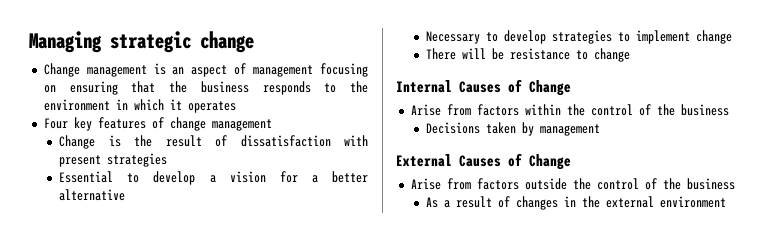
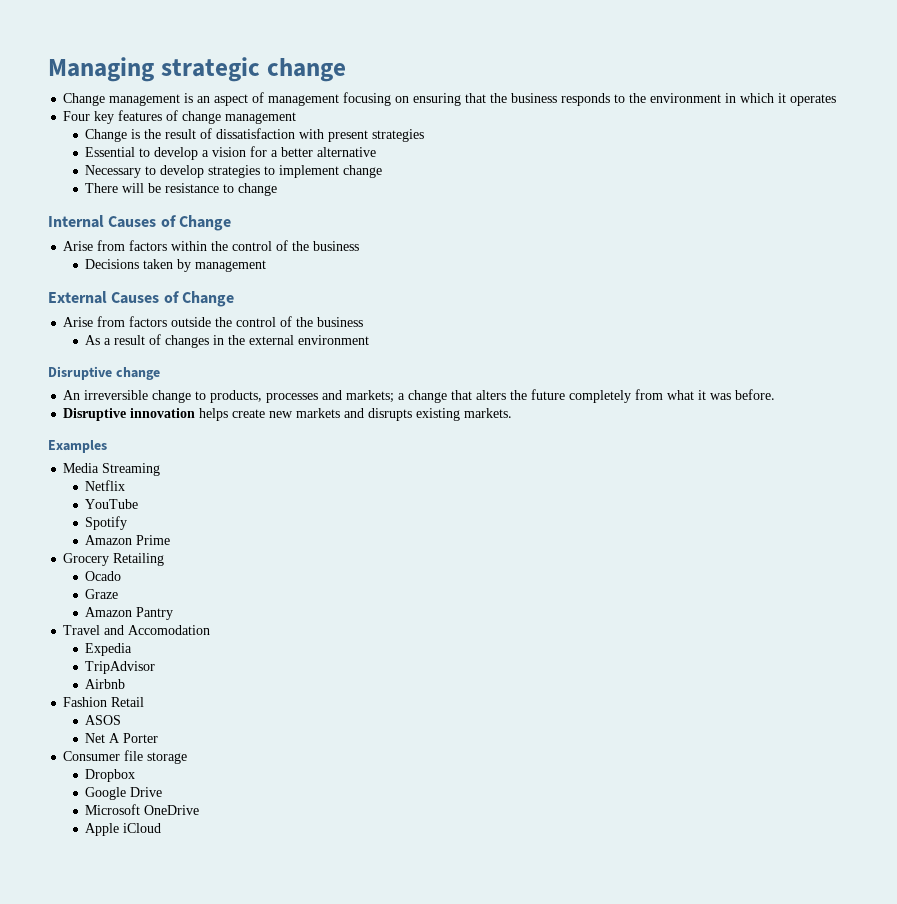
(727, 202) none -> [48,366,160,380] [63,389,776,403] [63,408,513,421] [48,440,107,453] [63,463,161,476] [85,480,126,491] [85,499,139,509] [85,516,128,530] [85,535,171,545] [63,553,165,566] [85,571,122,581] [85,589,119,599] [85,607,174,620] [63,625,211,635] [85,643,133,656] [85,661,156,674] [85,679,126,689] [63,697,145,707] [85,715,122,725] [85,733,159,743] [63,750,188,764] [85,769,136,782] [85,787,163,800] [85,804,200,815] [85,823,162,836] // Disruptive change // An irreversible change to products, processes and markets; a change that alters the future completely from what it was before. // Disruptive innovation helps create new markets and disrupts existing markets. // Examples // Media Streaming // Netflix // YouTube // Spotify // Amazon Prime // Grocery Retailing // Ocado // Graze // Amazon Pantry // Travel and Accomodation // Expedia // TripAdvisor // Airbnb // Fashion Retail // ASOS // Net A Porter // Consumer file storage // Dropbox // Google Drive // Microsoft OneDrive // Apple iCloud

